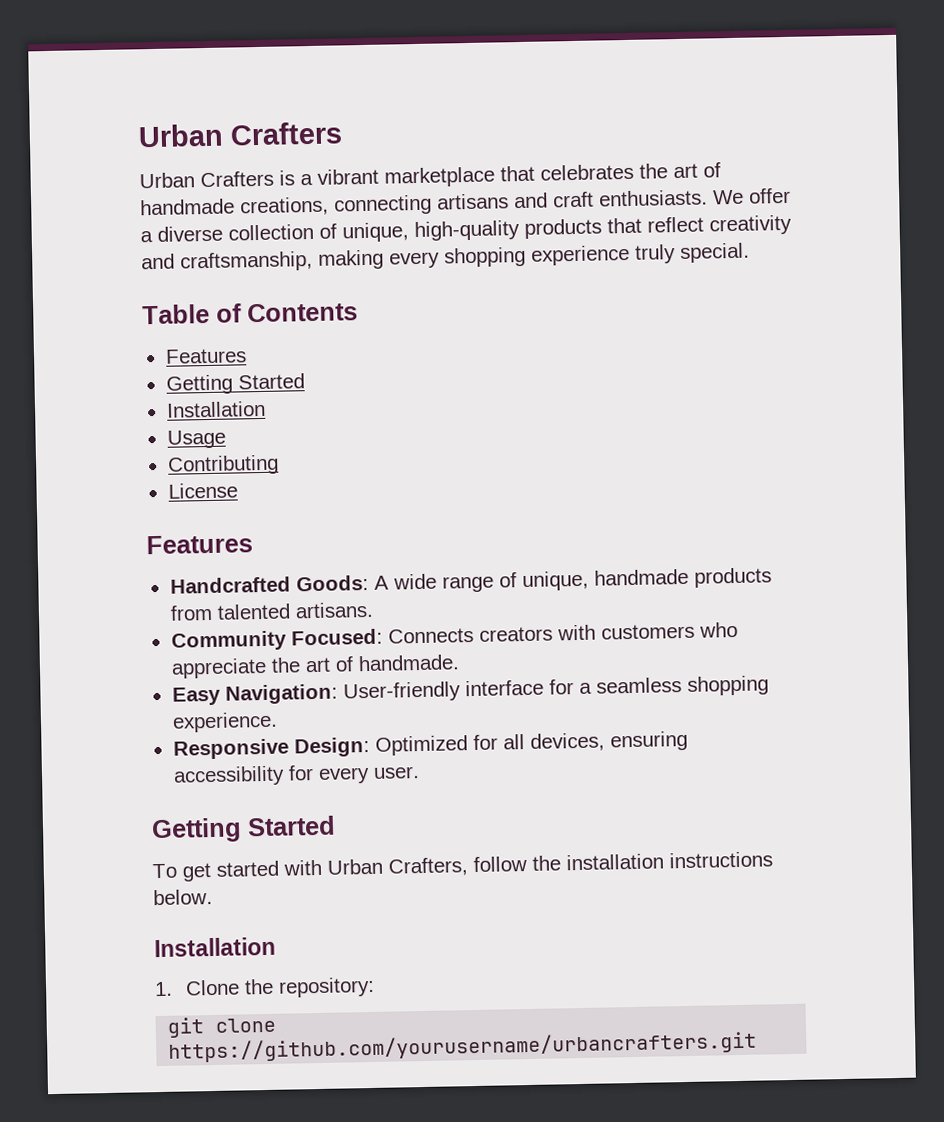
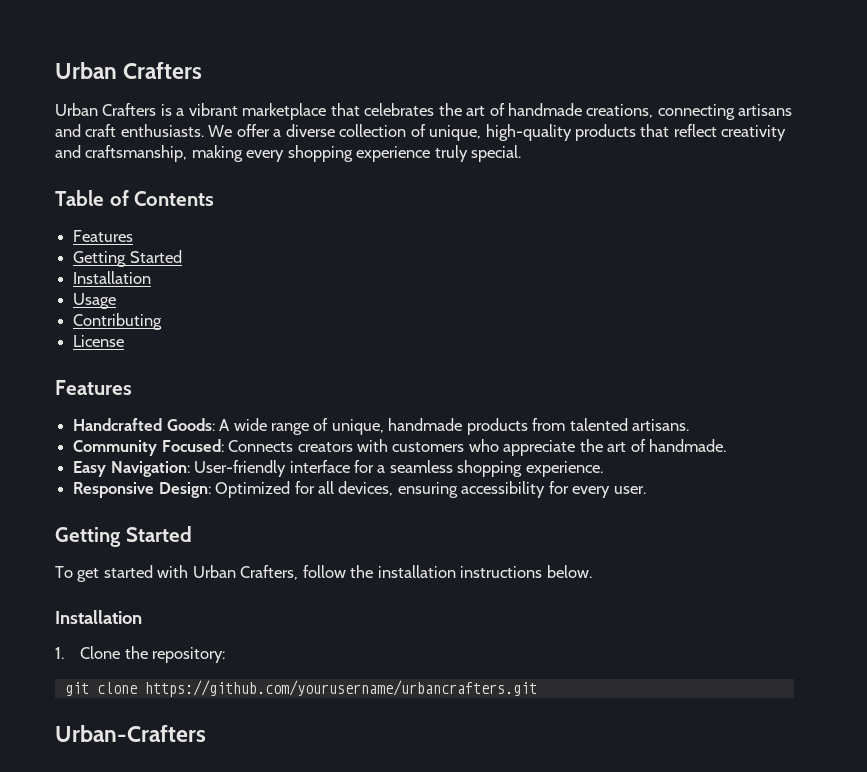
(758, 1046) none -> [55,725,206,742] // Urban-Crafters

